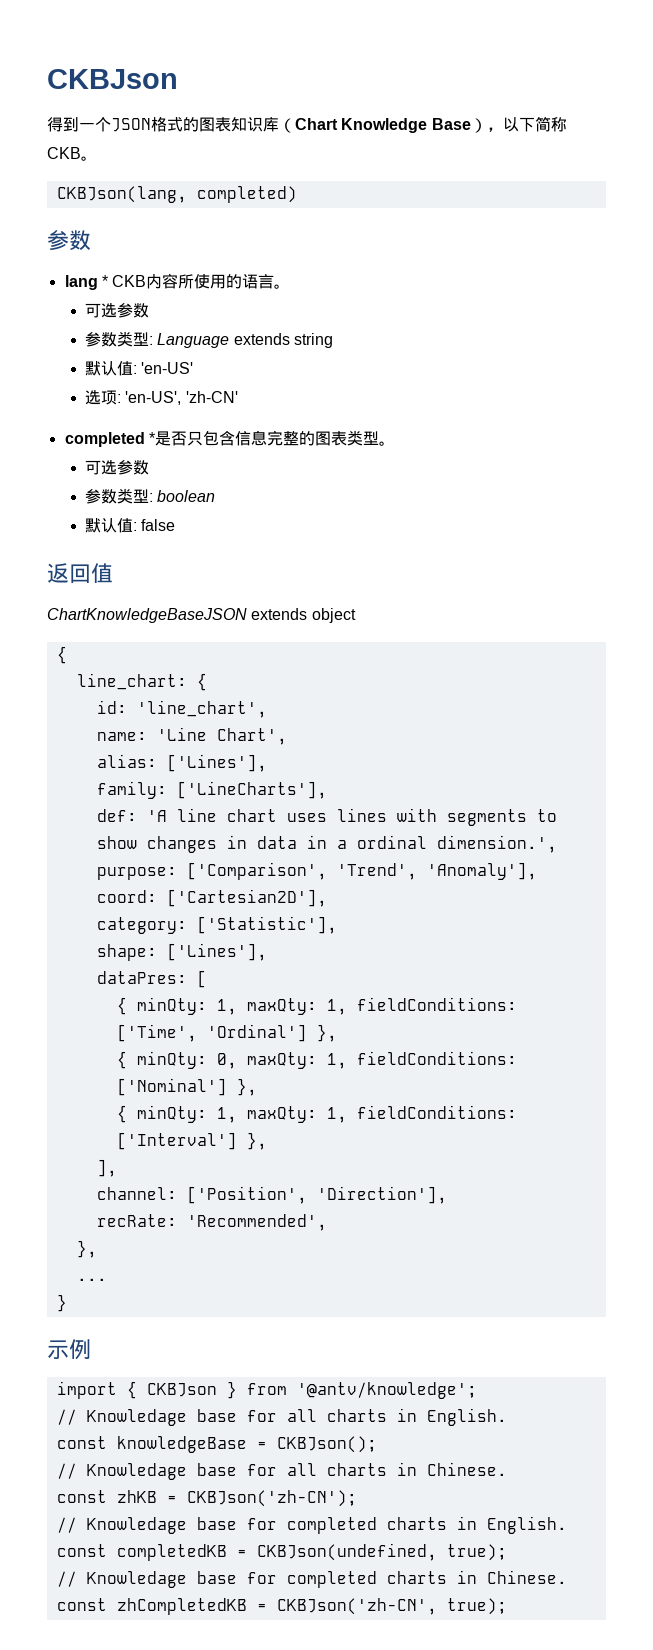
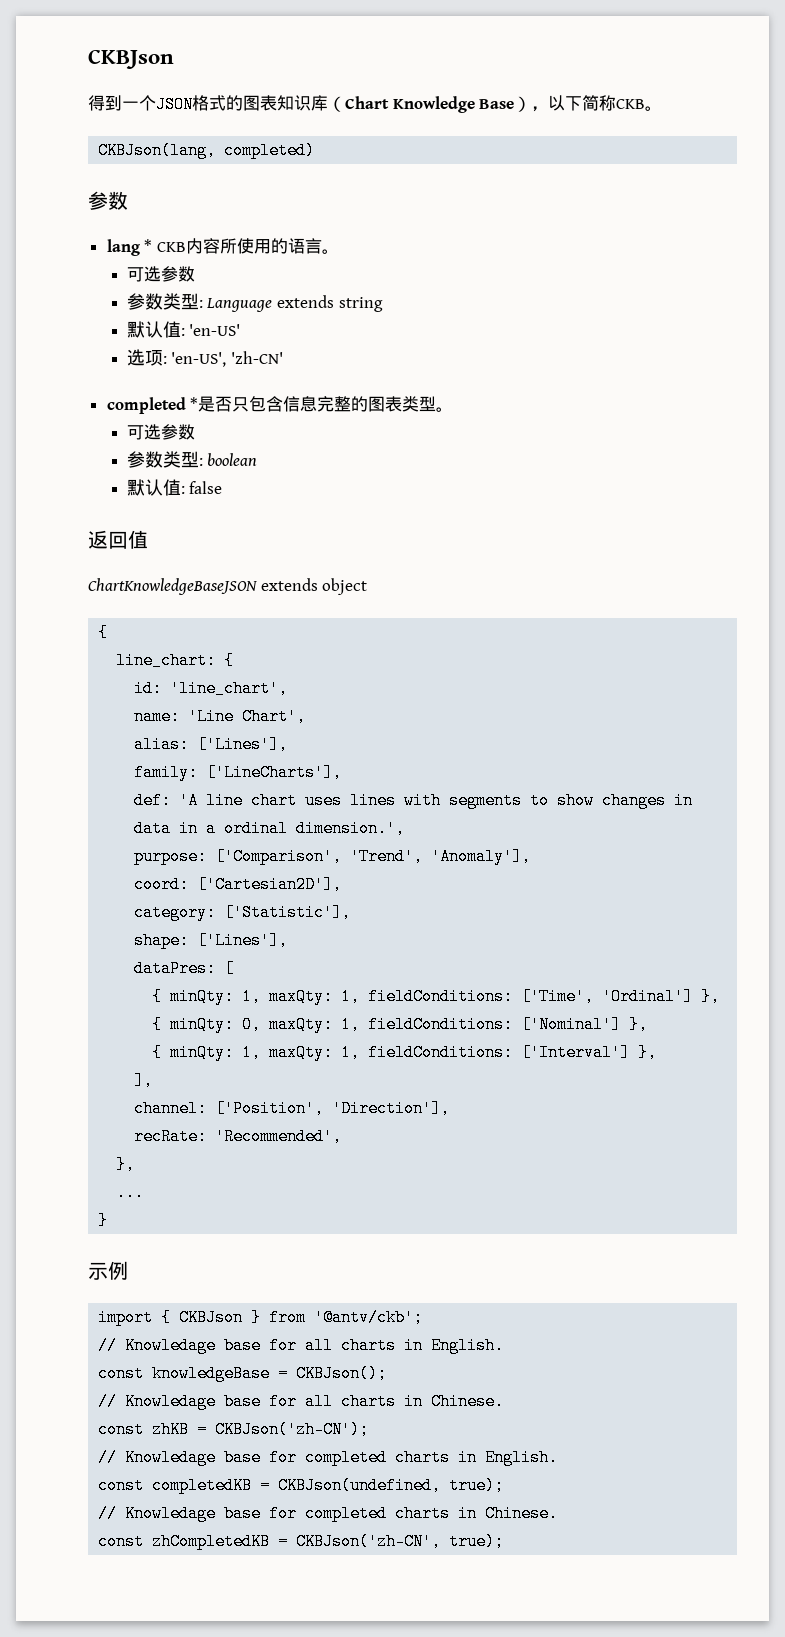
[296,1382,477,1399] '@antv/knowledge'; -> [314,1309,424,1326] '@antv/ckb';

